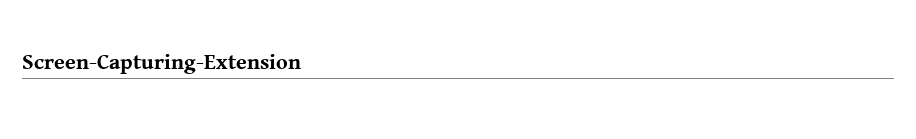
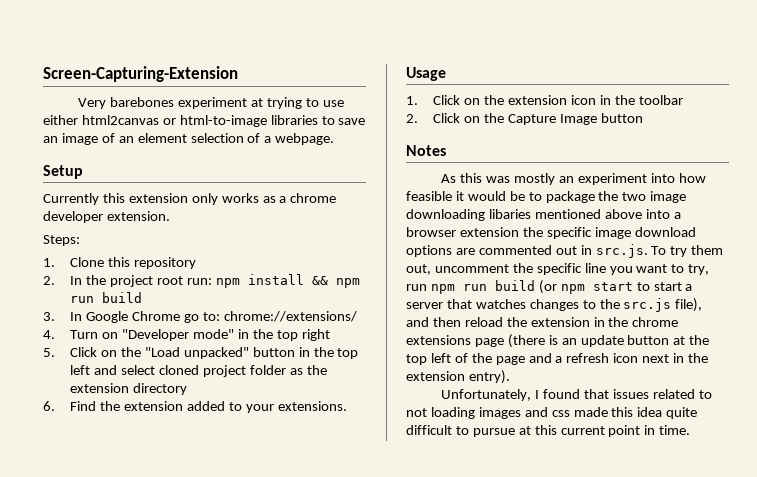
(301, 64) none -> [78,97,344,109] [43,115,366,127] [43,133,335,145] [43,165,83,179] [43,193,337,205] [43,211,170,223] [43,235,80,246] [43,257,196,269] [43,274,360,288] [70,292,143,303] [43,311,357,323] [43,329,330,341] [43,347,359,359] [70,365,327,377] [70,383,188,395] [43,401,347,413] [406,67,446,81] [406,95,683,105] [406,113,643,125] [406,145,446,156] [441,173,706,185] [406,191,687,203] [406,209,681,221] [406,227,696,239] [406,244,724,258] [406,263,710,275] [406,280,693,294] [406,298,703,312] [406,317,679,327] [406,334,710,348] [406,353,709,365] [406,370,510,384] [441,389,712,401] [406,407,698,419] [406,425,691,437] // Very barebones experiment at trying to use either html2canvas or html-to-image libraries to save an image of an element selection of a webpage. // Setup // Currently this extension only works as a chrome developer extension. // Steps: // 1. Clone this repository // 2. In the project root run: npm install && npm run build // 3. In Google Chrome go to: chrome://extensions/ // 4. Turn on "Developer mode" in the top right // 5. Click on the "Load unpacked" button in the top left and select cloned project folder as the extension directory // 6. Find the extension added to your extensions. // Usage // 1. Click on the extension icon in the toolbar // 2. Click on the Capture Image button // Notes // As this was mostly an experiment into how feasible it would be to package the two image downloading libaries mentioned above into a browser extension the specific image download options are commented out in src.js. To try them out, uncomment the specific line you want to try, run npm run build (or npm start to start a server that watches changes to the src.js file), and then reload the extension in the chrome extensions page (there is an update button at the top left of the page and a refresh icon next in the extension entry). // Unfortunately, I found that issues related to not loading images and css made this idea quite difficult to pursue at this current point in time.

